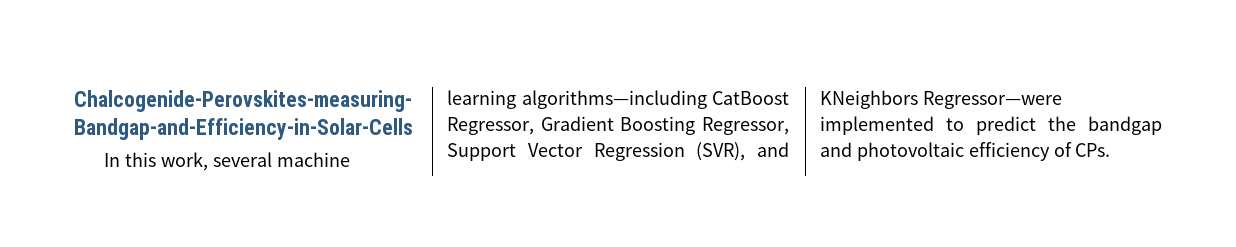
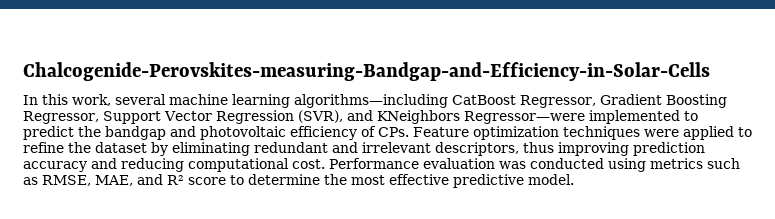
(1111, 150) none -> [413,126,752,140] [23,142,705,156] [23,158,740,172] [23,174,574,188] Feature optimization techniques were applied to refine the dataset by eliminating redundant and irrelevant descriptors, thus improving prediction accuracy and reducing computational cost. Performance evaluation was conducted using metrics such as RMSE, MAE, and R² score to determine the most effective predictive model.

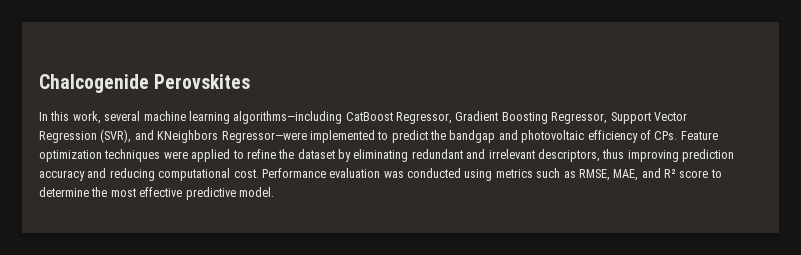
[23,62,710,81] Chalcogenide-Perovskites-measuring-Bandgap-and-Efficiency-in-Solar-Cells -> [39,74,251,93] Chalcogenide Perovskites

